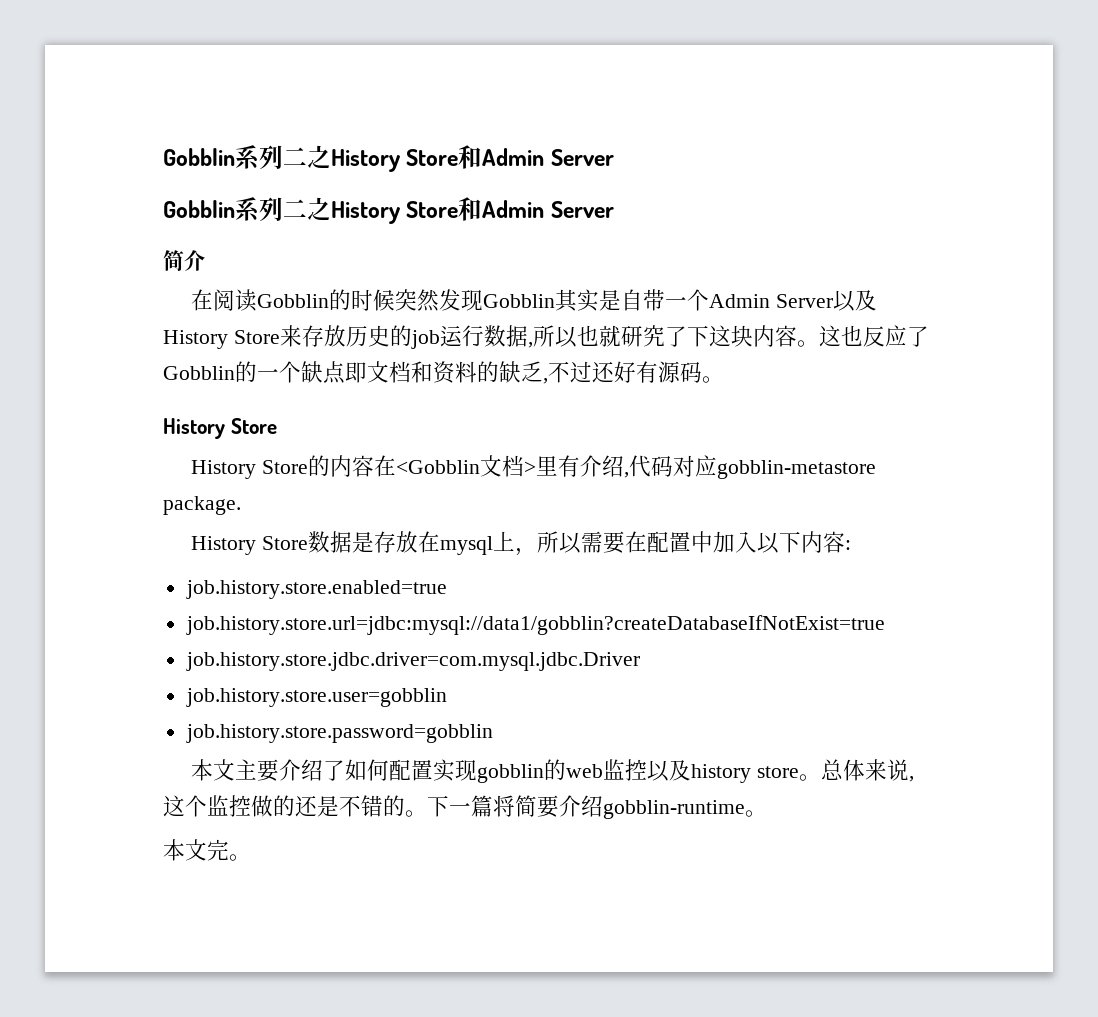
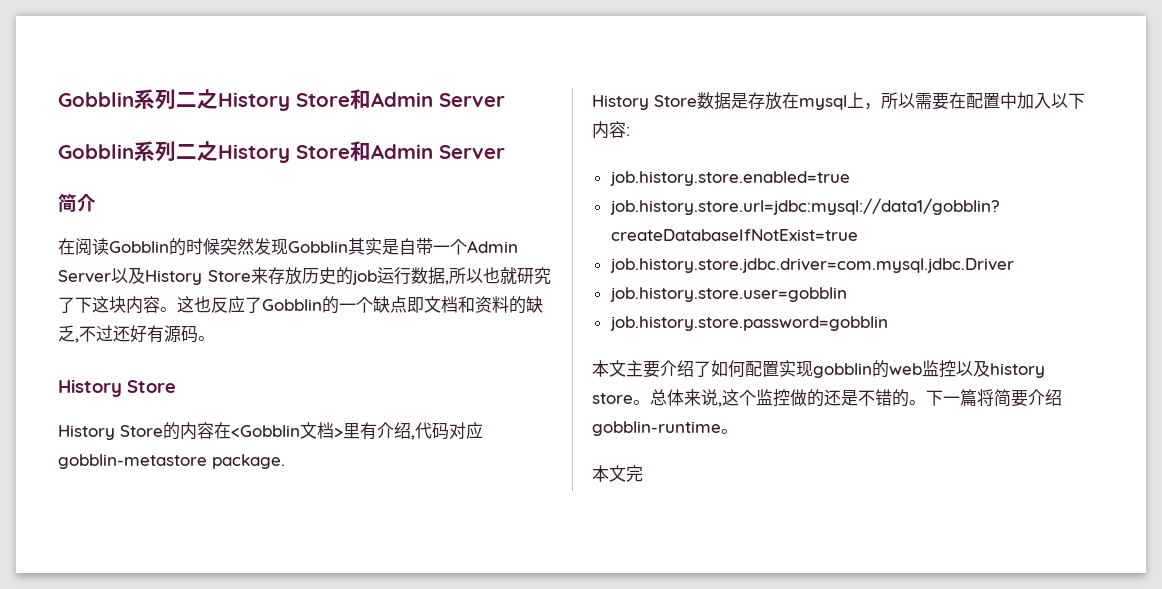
[229,854,251,861] 。 -> (643, 473) none

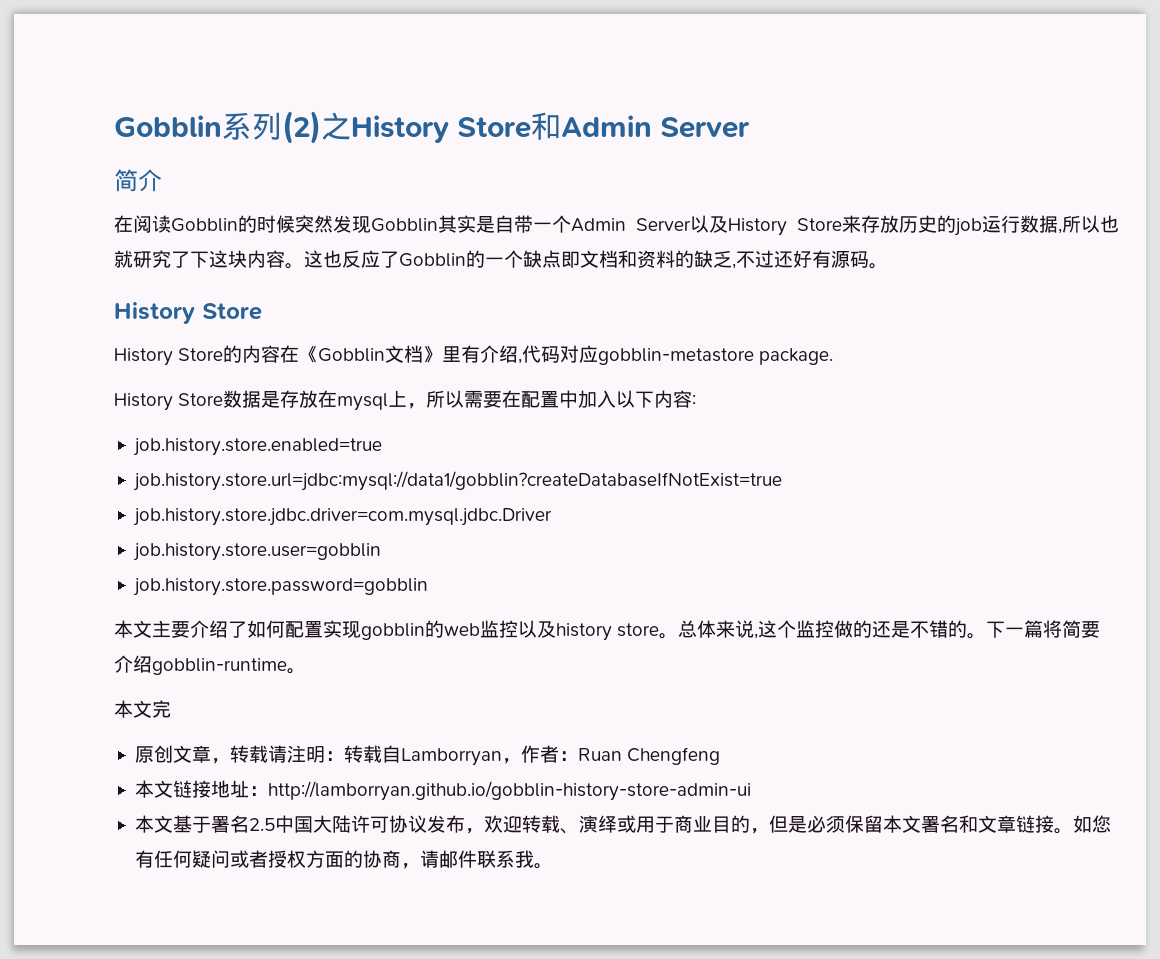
[58,89,505,111] [58,141,197,162] Gobblin系列二之History Store和Admin Server // Gobblin系列二 -> [114,111,321,144] Gobblin系列(2)
[231,422,343,439] <Gobblin文档> -> [299,345,443,363] 《Gobblin文档》
(643, 473) none -> [134,745,721,766] [134,780,751,801] [134,815,1111,834] [134,850,553,869] // 原创文章，转载请注明：转载自Lamborryan，作者：Ruan Chengfeng // 本文链接地址：http://lamborryan.github.io/gobblin-history-store-admin-ui // 本文基于署名2.5中国大陆许可协议发布，欢迎转载、演绎或用于商业目的，但是必须保留本文署名和文章链接。如您有任何疑问或者授权方面的协商，请邮件联系我。

